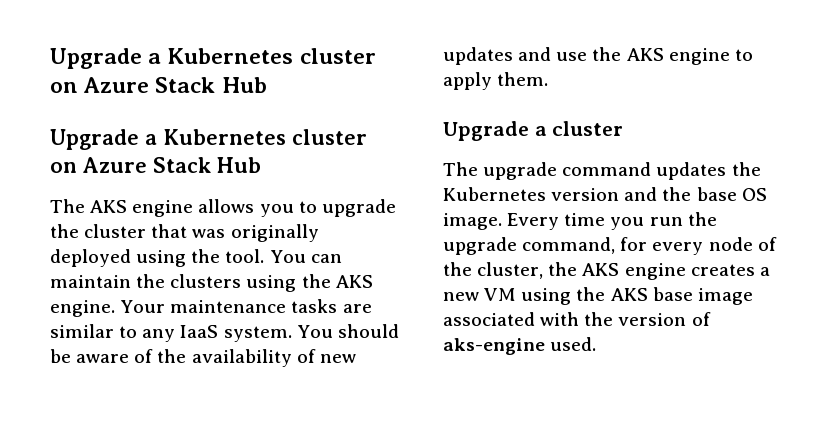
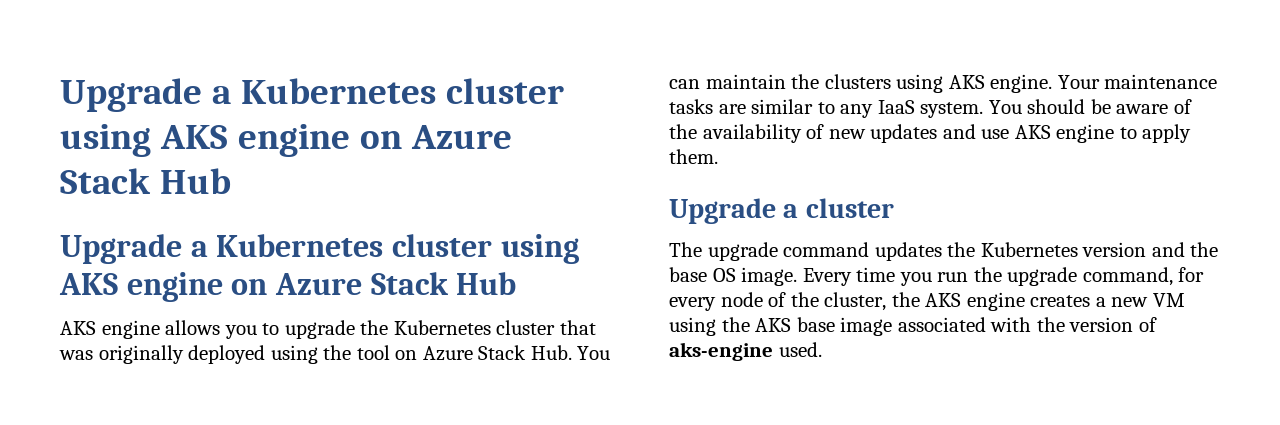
[50,48,376,69] Upgrade a Kubernetes cluster -> [60,78,564,112] [60,124,350,157] Upgrade a Kubernetes cluster using AKS engine
[50,157,261,173] [50,199,85,213] on Azure Stack Hub // The -> [500,234,579,264] [59,272,517,302] using AKS engine on Azure Stack Hub //
(79, 231) none -> [393,320,491,335] Kubernetes
[225,249,265,263] tool. -> [356,345,572,361] tool on Azure Stack Hub.
[301,274,331,288] the -> (944, 83) none
[592,47,622,61] the -> (1010, 134) none

